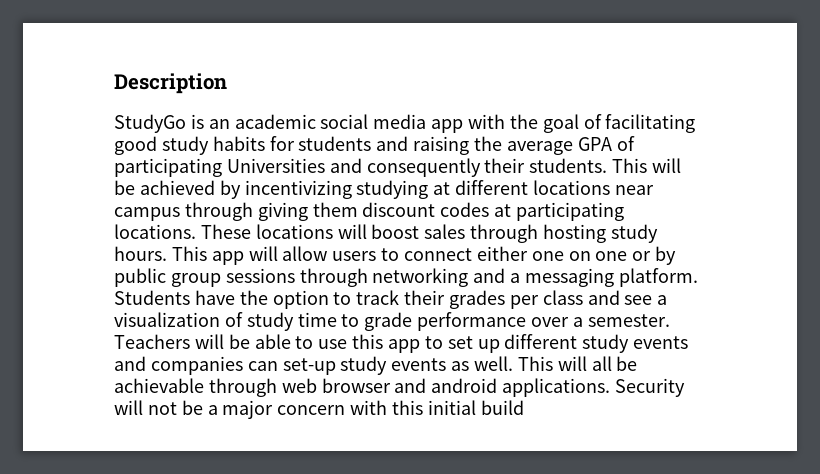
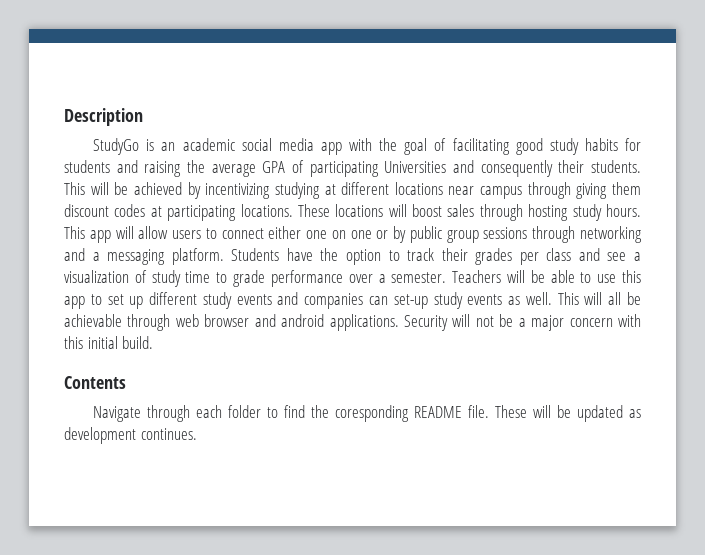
[480,400,524,415] build -> [122,336,154,349] [64,376,126,389] [93,405,641,422] [64,427,197,444] build. // Contents // Navigate through each folder to find the coresponding README file. These will be updated as development continues.

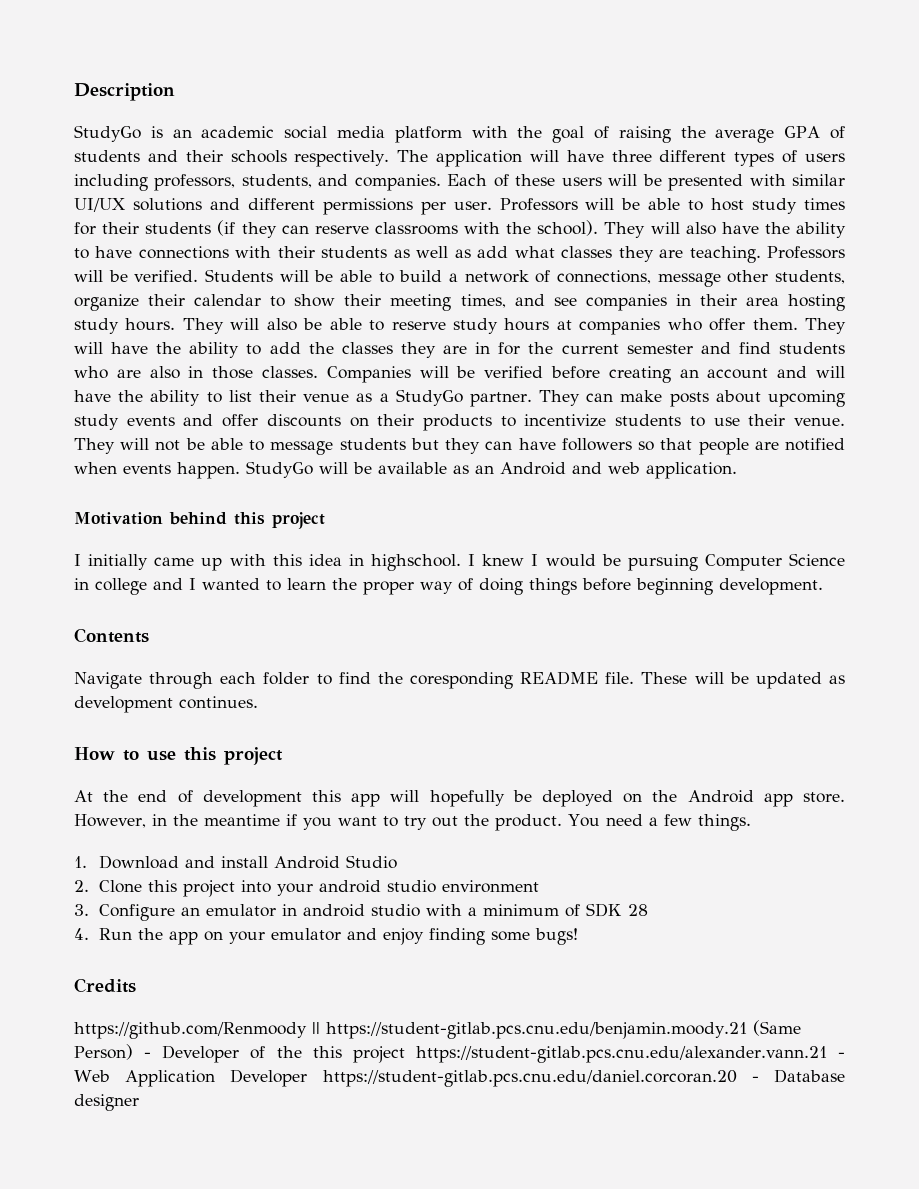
[320,142,342,155] app -> [394,126,462,143] platform
[452,138,641,155] [64,160,138,173] facilitating good study habits for students and -> (610, 132) none
[309,160,641,177] [64,182,642,199] [64,204,641,221] [64,226,642,243] [64,248,641,265] [64,270,641,287] [64,292,641,309] [64,314,642,331] [64,336,154,349] participating Universities and consequently their students. This will be achieved by incentivizing studying at different locations near campus through giving them discount codes at participating locations. These locations will boost sales through hosting study hours. This app will allow users to connect either one on one or by public group sessions through networking and a messaging platform. Students have the option to track their grades per class and see a visualization of study time to grade performance over a semester. Teachers will be able to use this app to set up different study events and companies can set-up study events as well. This will all be achievable through web browser and android applications. Security will not be a major concern with this initial build. -> [74,150,845,167] [74,174,845,191] [74,198,845,215] [74,220,846,238] [74,246,845,263] [74,269,845,287] [74,294,845,311] [74,318,846,335] [74,342,846,358] [74,366,845,383] [74,389,845,407] [74,414,845,431] [74,438,846,455] [74,461,737,479] [74,512,325,529] [74,553,845,571] [74,578,823,595] students and their schools respectively. The application will have three different types of users including professors, students, and companies. Each of these users will be presented with similar UI/UX solutions and different permissions per user. Professors will be able to host study times for their students (if they can reserve classrooms with the school). They will also have the ability to have connections with their students as well as add what classes they are teaching. Professors will be verified. Students will be able to build a network of connections, message other students, organize their calendar to show their meeting times, and see companies in their area hosting study hours. They will also be able to reserve study hours at companies who offer them. They will have the ability to add the classes they are in for the current semester and find students who are also in those classes. Companies will be verified before creating an account and will have the ability to list their venue as a StudyGo partner. They can make posts about upcoming study events and offer discounts on their products to incentivize students to use their venue. They will not be able to message students but they can have followers so that people are notified when events happen. StudyGo will be available as an Android and web application. // Motivation behind this project // I initially came up with this idea in highschool. I knew I would be pursuing Computer Science in college and I wanted to learn the proper way of doing things before beginning development.
(197, 434) none -> [74,747,283,765] [74,790,846,807] [74,814,751,831] [74,855,398,869] [74,880,540,897] [74,903,649,921] [74,928,579,945] [74,978,136,993] [74,1020,801,1039] [74,1044,845,1063] [74,1069,845,1087] [74,1094,139,1111] // How to use this project // At the end of development this app will hopefully be deployed on the Android app store. However, in the meantime if you want to try out the product. You need a few things. // 1. Download and install Android Studio // 2. Clone this project into your android studio environment // 3. Configure an emulator in android studio with a minimum of SDK 28 // 4. Run the app on your emulator and enjoy finding some bugs! // Credits // https://github.com/Renmoody || https://student-gitlab.pcs.cnu.edu/benjamin.moody.21 (Same Person) - Developer of the this project https://student-gitlab.pcs.cnu.edu/alexander.vann.21 - Web Application Developer https://student-gitlab.pcs.cnu.edu/daniel.corcoran.20 - Database designer

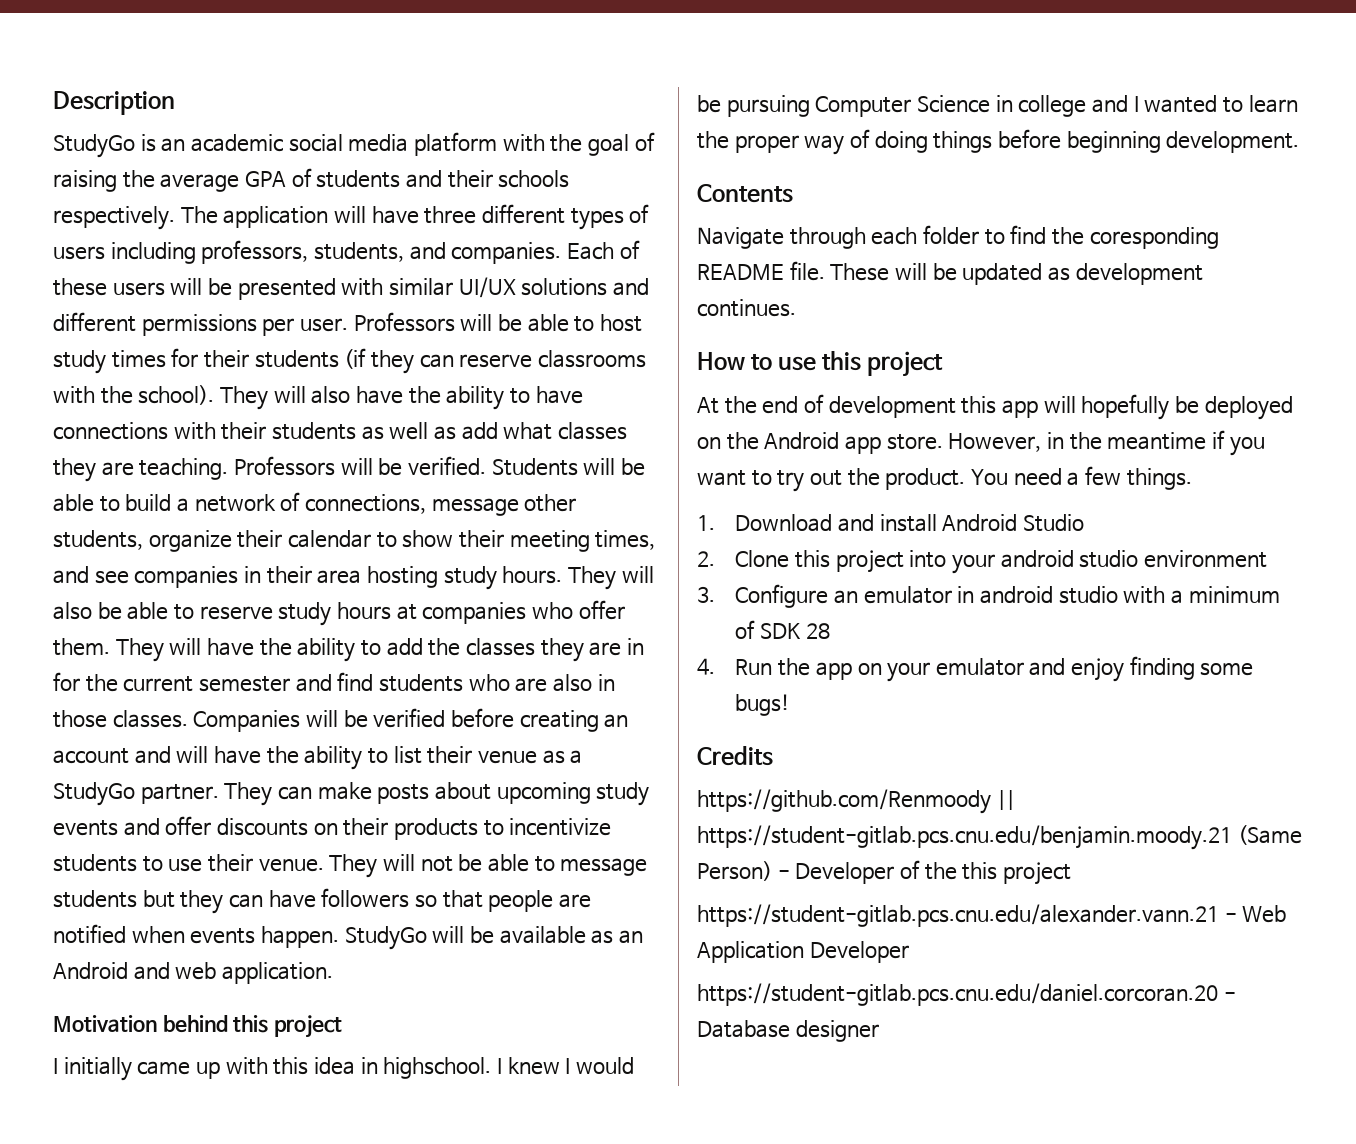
(405, 1054) none -> (1072, 873) //
(308, 1078) none -> (909, 952) //

